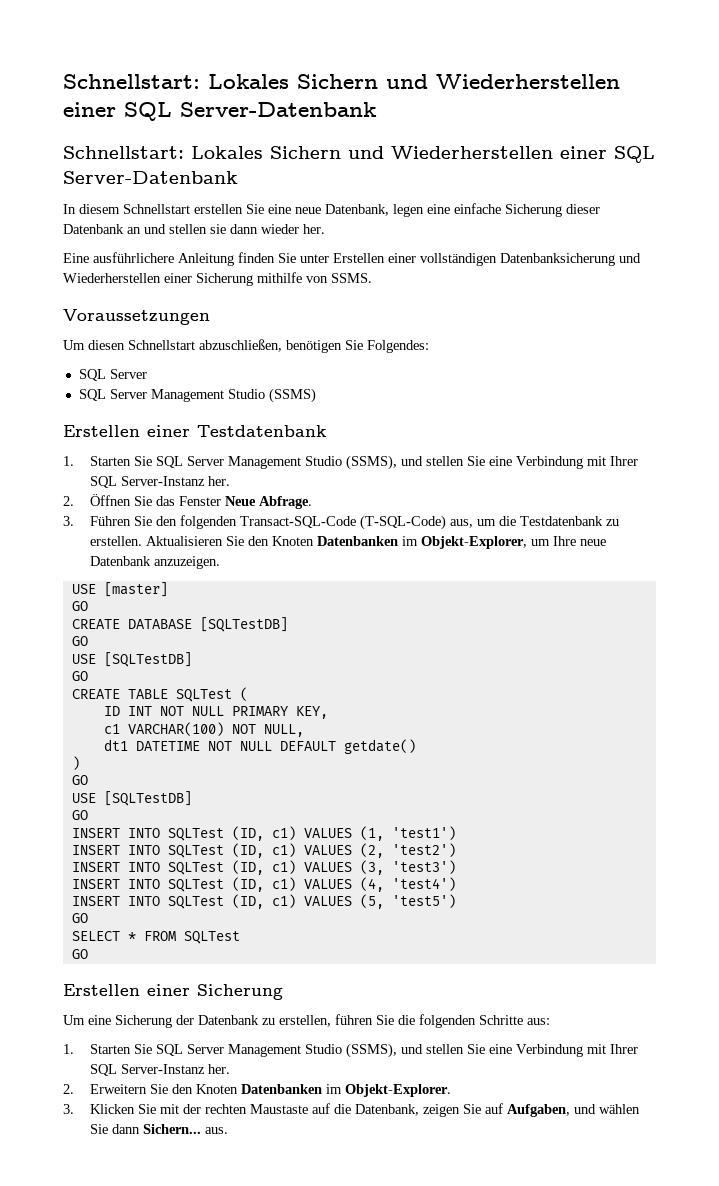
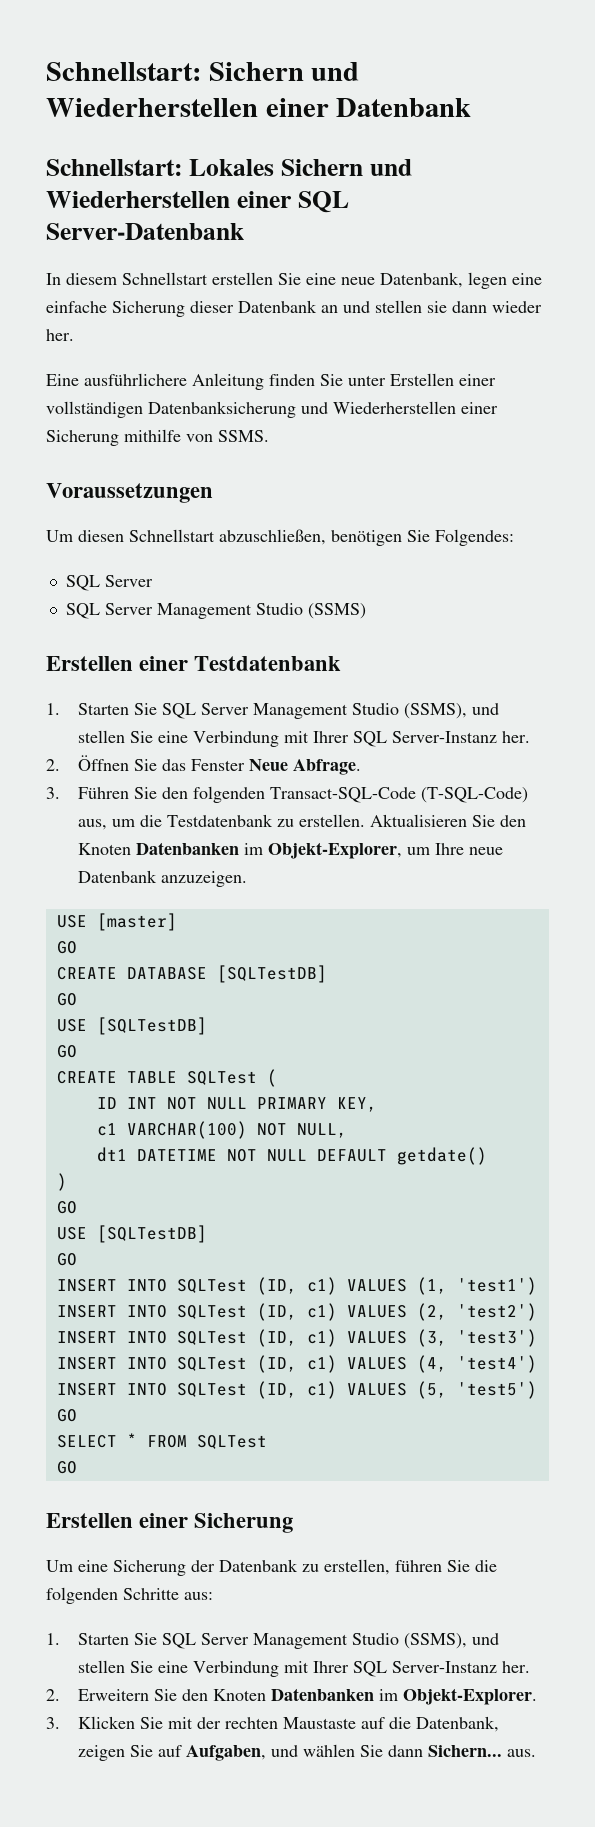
[63,74,620,89] [63,102,377,121] Schnellstart: Lokales Sichern und Wiederherstellen einer SQL Server-Datenbank -> [46,62,360,81] [46,98,472,117] Schnellstart: Sichern und Wiederherstellen einer Datenbank

